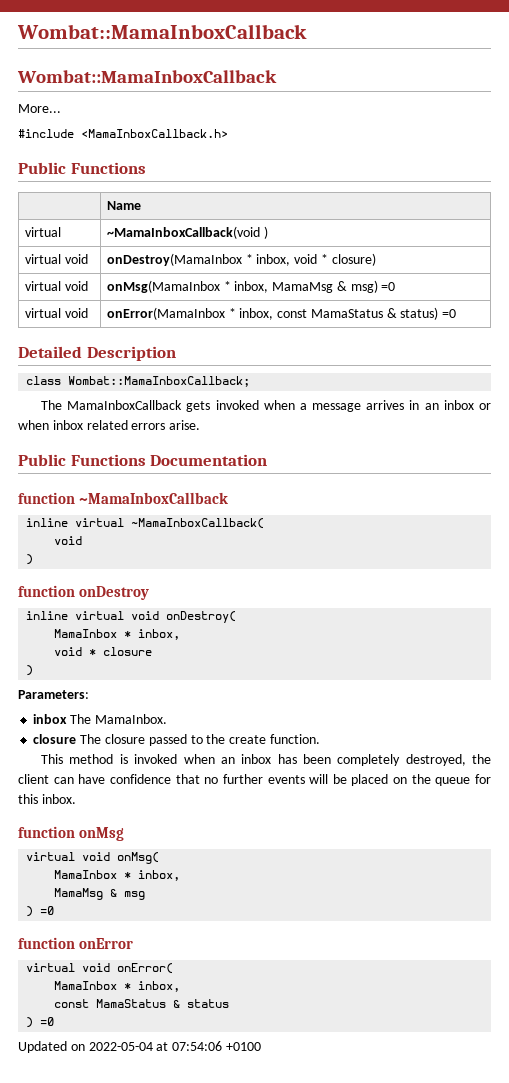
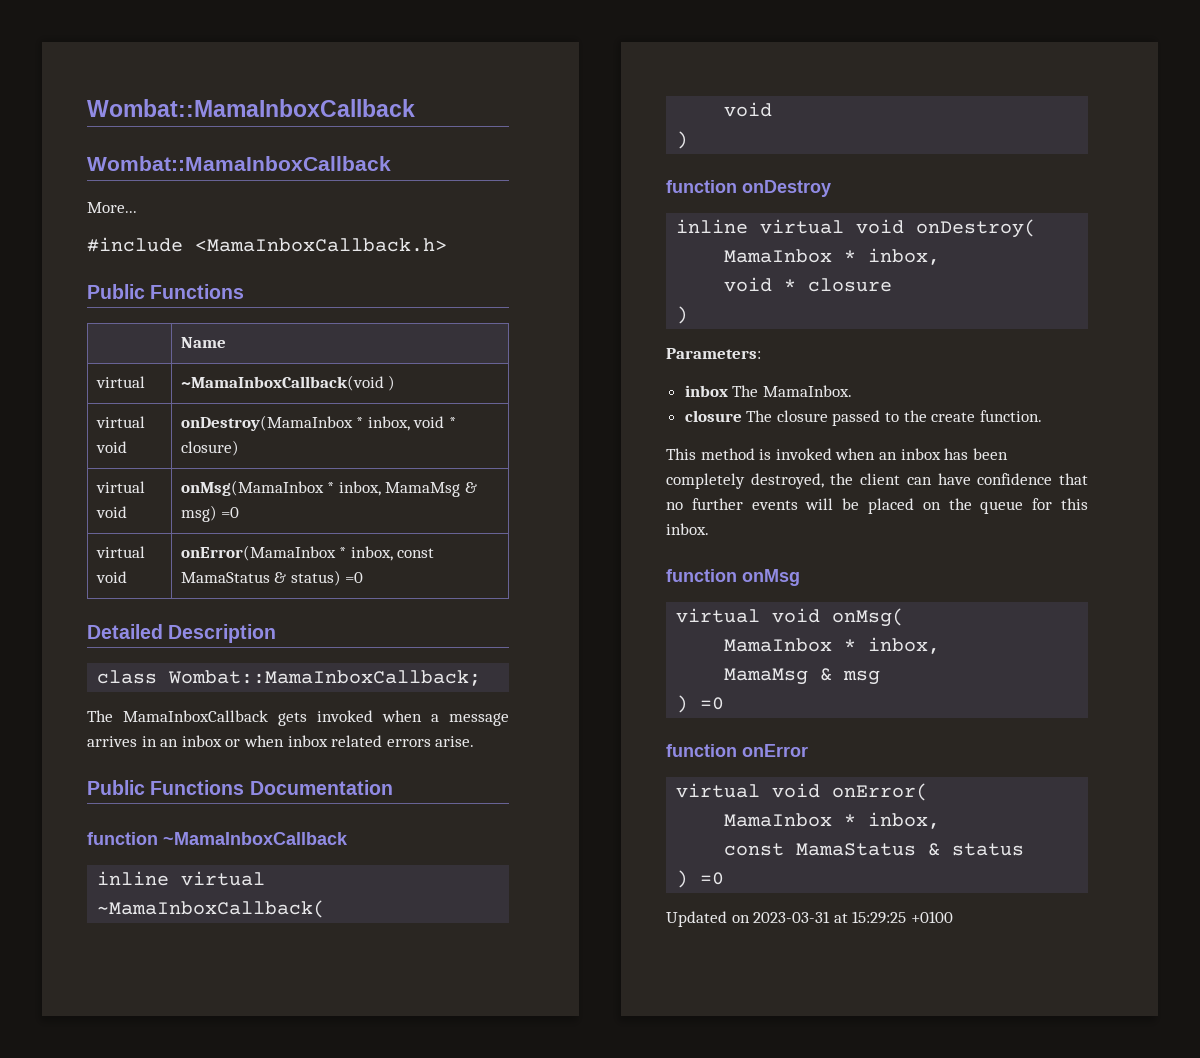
[88,1041,223,1051] 2022-05-04 at 07:54:06 -> [753,911,907,924] 2023-03-31 at 15:29:25

